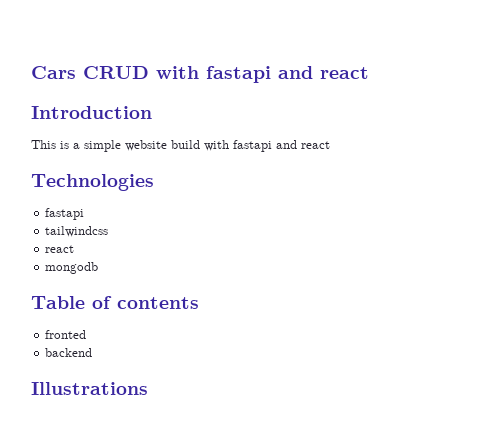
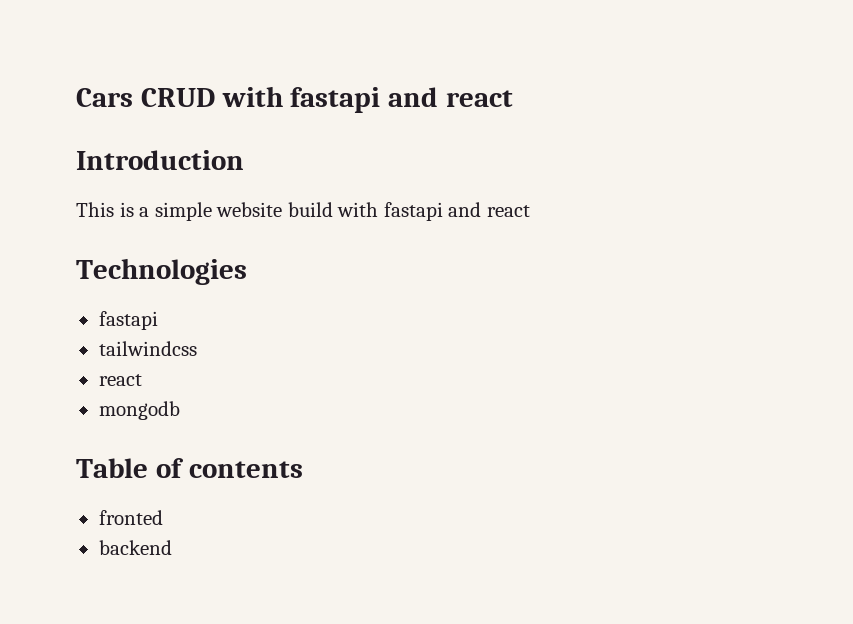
[31,382,148,395] // Illustrations -> (172, 547) none

